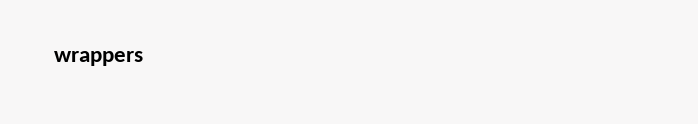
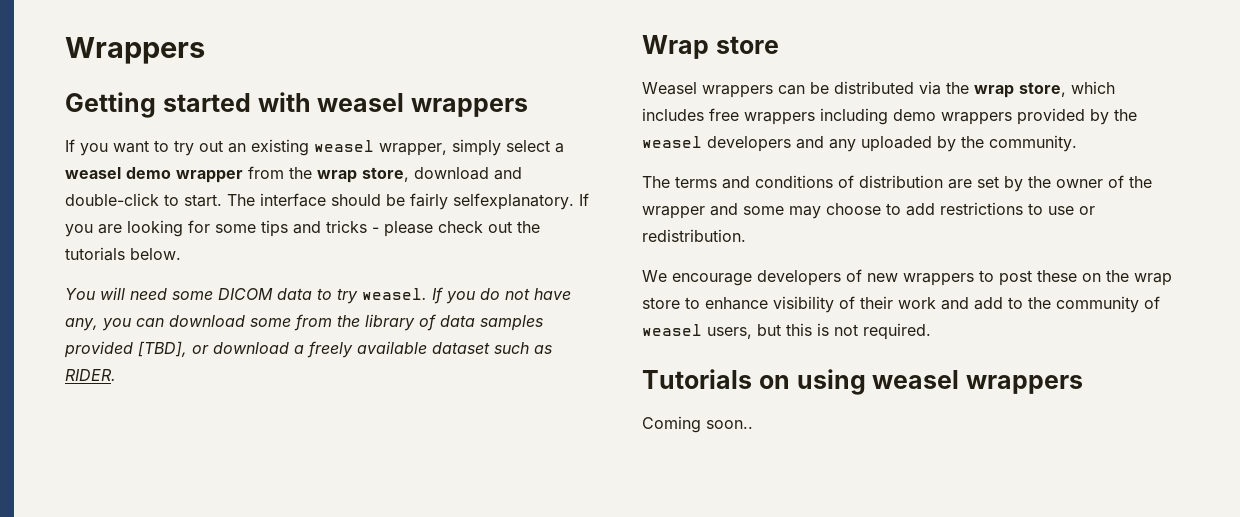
[54,51,143,66] wrappers -> [65,37,205,64] [65,92,528,118] [65,139,564,156] [65,166,522,183] [65,193,589,210] [65,220,540,237] [65,247,181,261] [65,287,571,304] [65,314,543,331] [64,341,552,358] [65,369,116,381] [642,35,779,59] [642,81,1115,98] [642,108,1137,125] [642,135,1077,152] [642,175,1152,192] [642,202,1095,219] [642,229,746,242] [642,269,1172,286] [642,296,1160,313] [642,323,931,340] [642,369,1083,395] [642,416,753,433] Wrappers // Getting started with weasel wrappers // If you want to try out an existing weasel wrapper, simply select a weasel demo wrapper from the wrap store, download and double-click to start. The interface should be fairly selfexplanatory. If you are looking for some tips and tricks - please check out the tutorials below. // You will need some DICOM data to try weasel. If you do not have any, you can download some from the library of data samples provided [TBD], or download a freely available dataset such as RIDER. // Wrap store // Weasel wrappers can be distributed via the wrap store, which includes free wrappers including demo wrappers provided by the weasel developers and any uploaded by the community. // The terms and conditions of distribution are set by the owner of the wrapper and some may choose to add restrictions to use or redistribution. // We encourage developers of new wrappers to post these on the wrap store to enhance visibility of their work and add to the community of weasel users, but this is not required. // Tutorials on using weasel wrappers // Coming soon..

